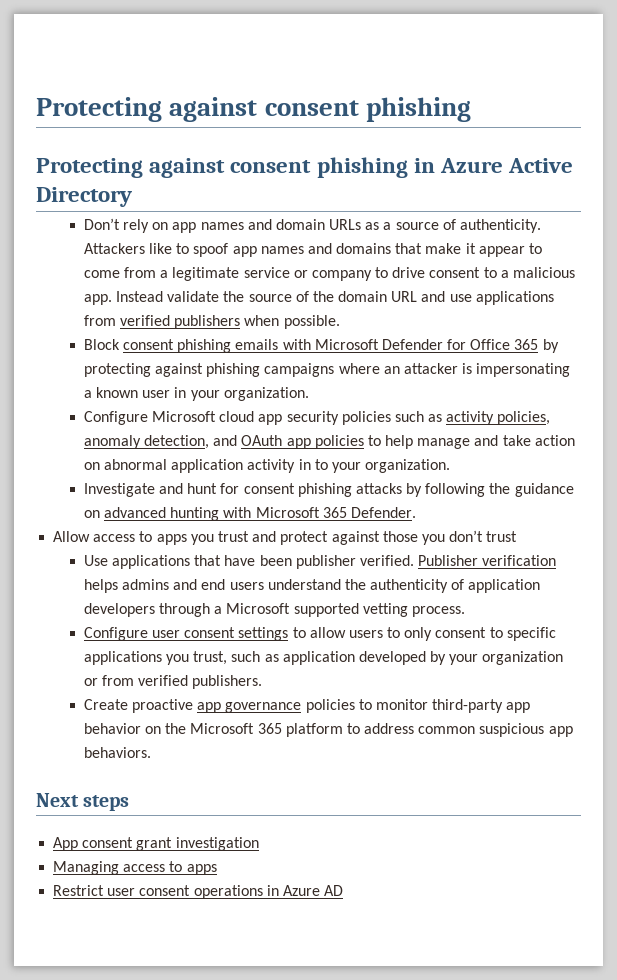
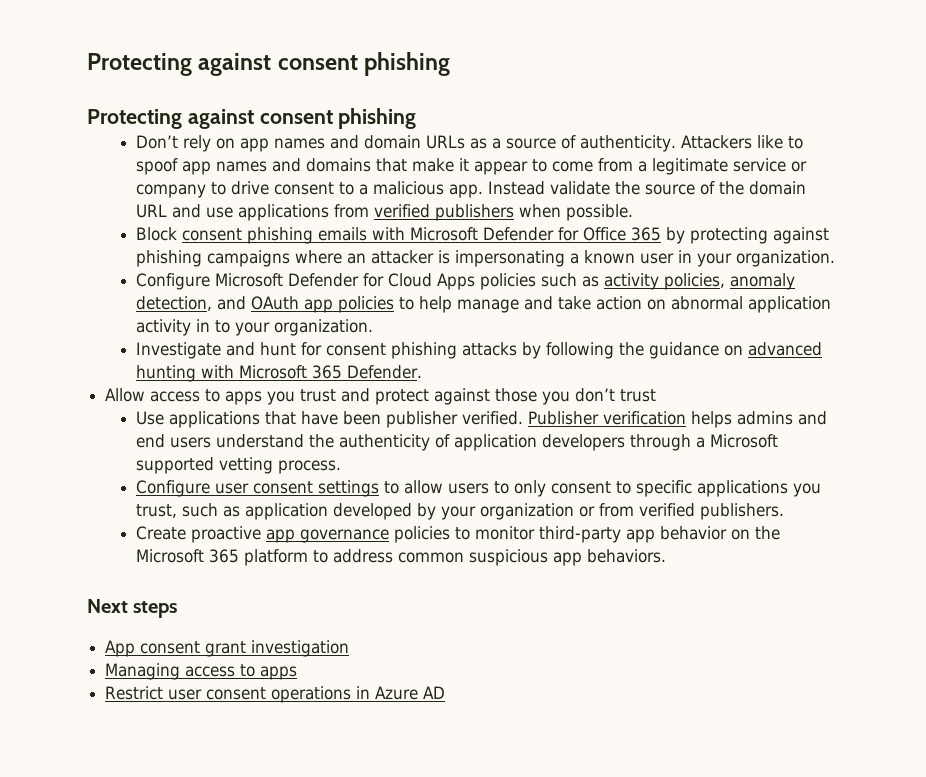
[413,158,574,173] [36,187,132,207] in Azure Active Directory -> (417, 118) none
[219,411,339,425] cloud app security -> [288,273,476,290] Defender for Cloud Apps

